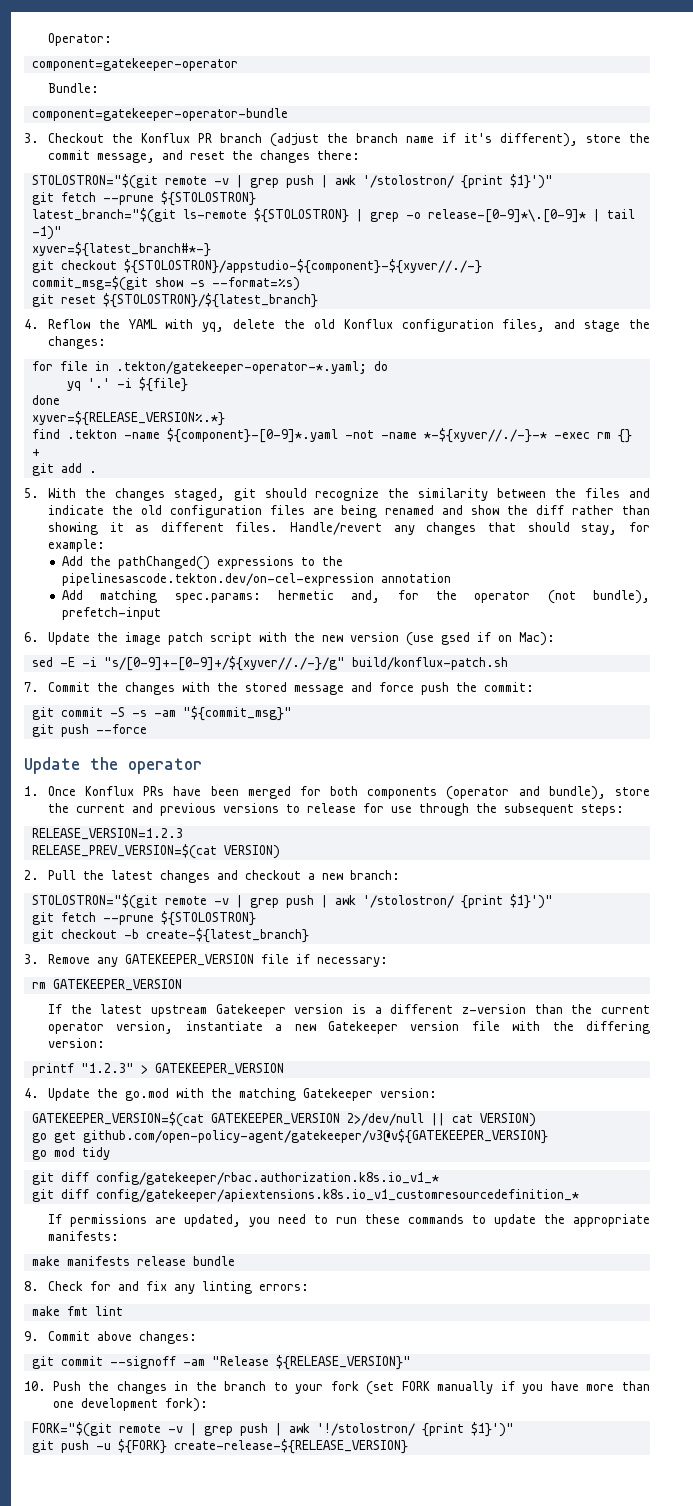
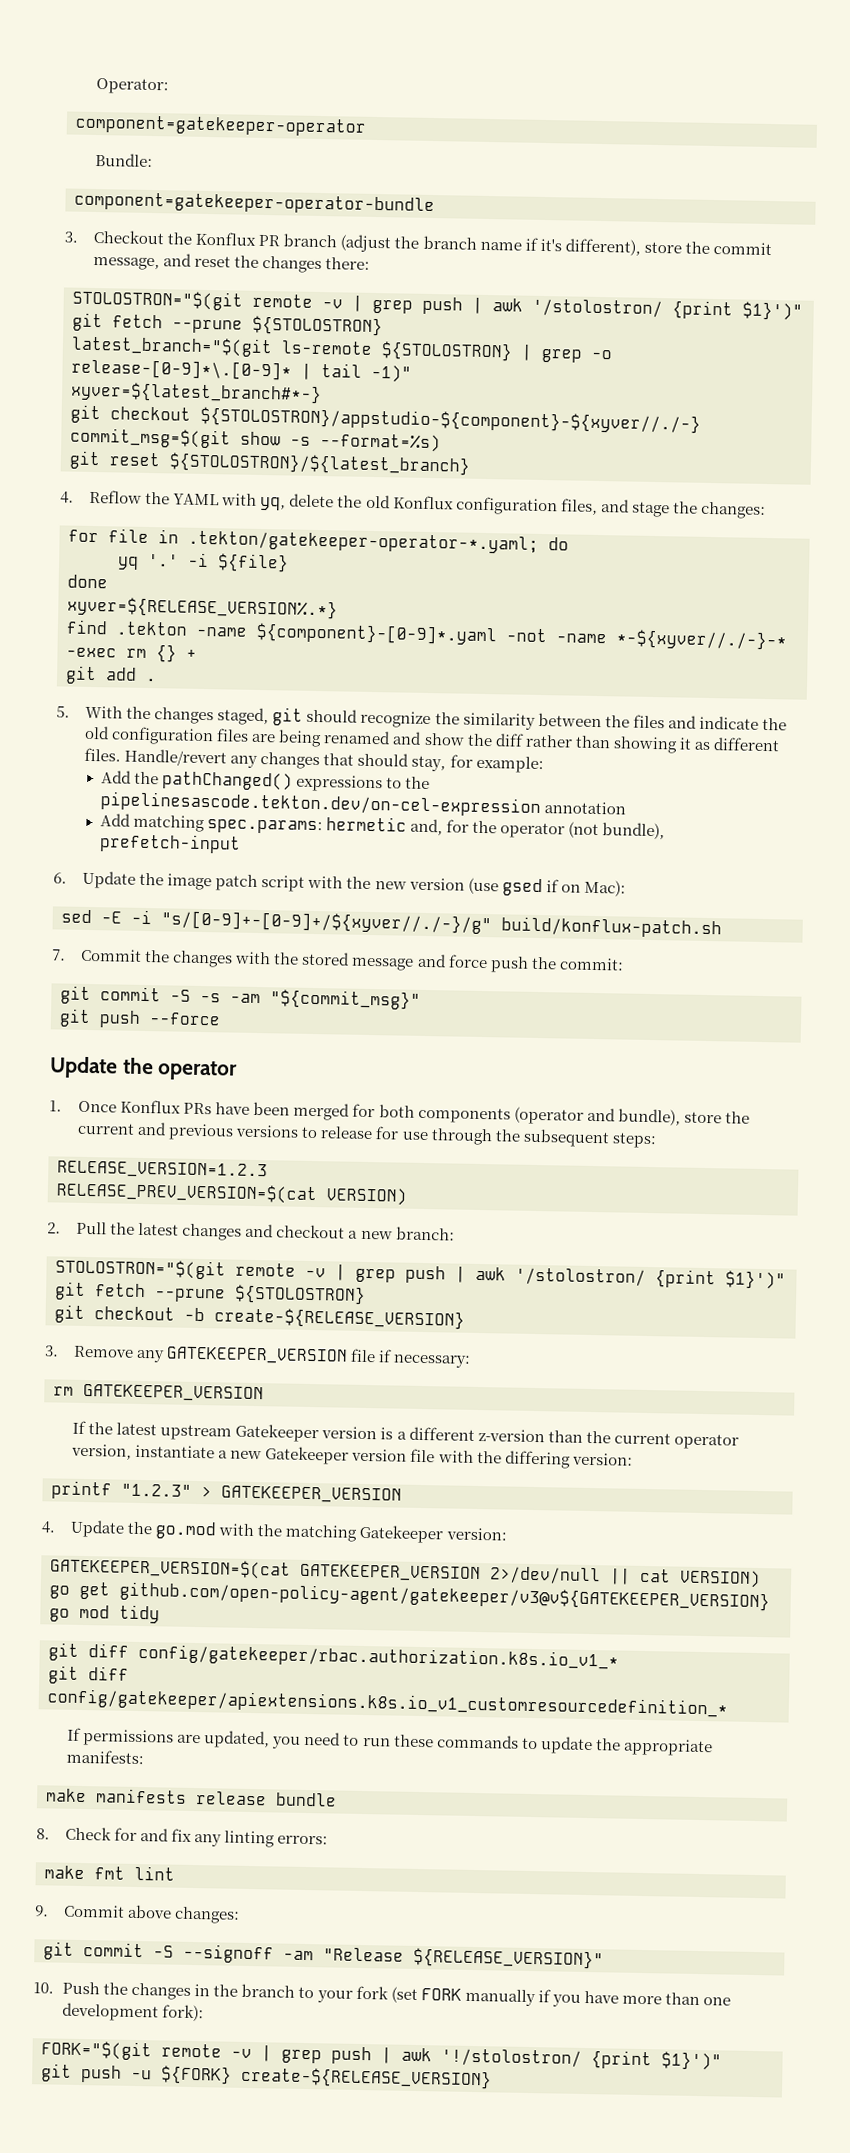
[145,928,309,943] create-${latest_branch} -> [214,1307,465,1330] create-${RELEASE_VERSION}
(103, 1361) none -> [153,1945,174,1958] -S
[173,1439,408,1454] create-release-${RELEASE_VERSION} -> [241,2066,492,2090] create-${RELEASE_VERSION}

